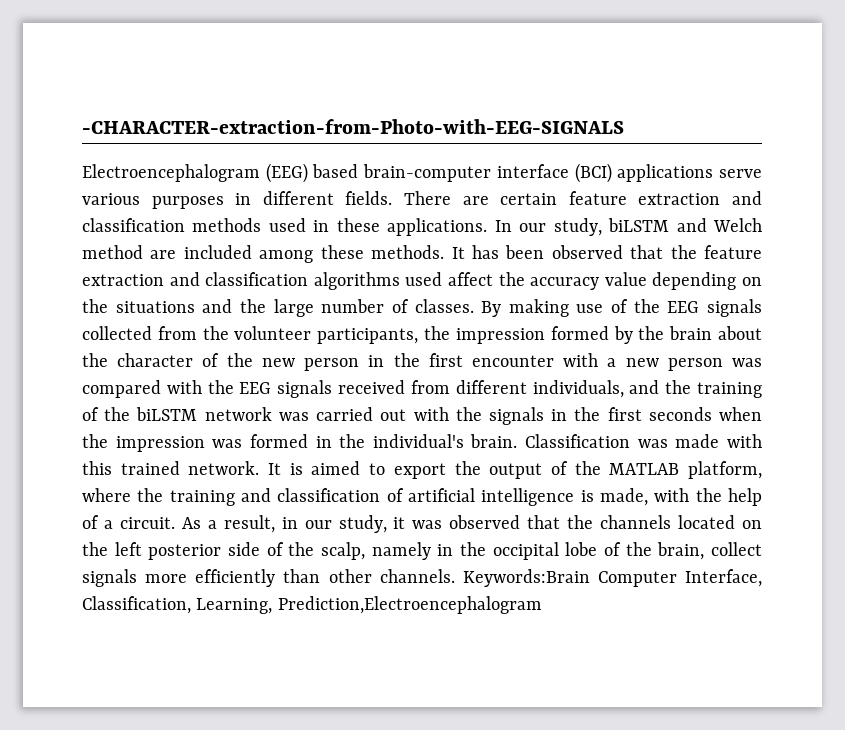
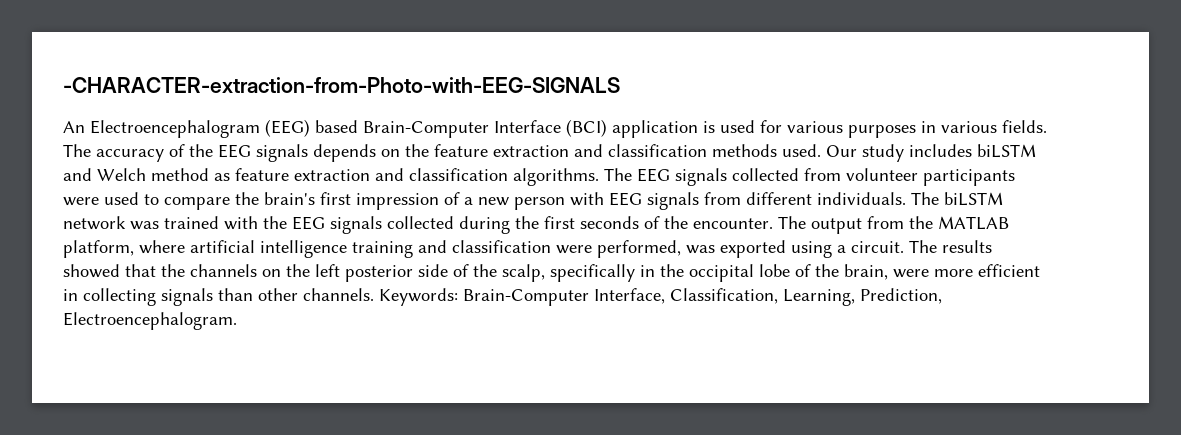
(624, 126) none -> [63,121,85,133] An
[363,163,762,183] [82,191,558,209] brain-computer interface (BCI) applications serve various purposes in different fields. There are certain -> [363,119,1047,138] [63,144,429,162] Brain-Computer Interface (BCI) application is used for various purposes in various fields. The accuracy of the EEG signals depends on the
[268,218,763,236] [82,245,762,263] [82,272,763,290] [82,299,762,317] [82,326,763,344] [82,353,762,371] [82,380,763,398] [82,407,762,425] [82,434,762,452] [82,461,568,479] used in these applications. In our study, biLSTM and Welch method are included among these methods. It has been observed that the feature extraction and classification algorithms used affect the accuracy value depending on the situations and the large number of classes. By making use of the EEG signals collected from the volunteer participants, the impression formed by the brain about the character of the new person in the first encounter with a new person was compared with the EEG signals received from different individuals, and the training of the biLSTM network was carried out with the signals in the first seconds when the impression was formed in the individual's brain. Classification was made with this trained network. It is aimed to export the output of -> [782,144,1036,162] [63,168,1015,186] [63,192,1003,210] [63,216,904,234] used. Our study includes biLSTM and Welch method as feature extraction and classification algorithms. The EEG signals collected from volunteer participants were used to compare the brain's first impression of a new person with EEG signals from different individuals. The biLSTM network was trained with the EEG signals collected during the first seconds of the encounter. The output from
[137,488,164,502] the -> [190,240,347,258] artificial intelligence
[386,488,762,506] [82,515,521,533] of artificial intelligence is made, with the help of a circuit. As a result, in our study, it was observed -> [556,240,992,258] [63,264,120,278] were performed, was exported using a circuit. The results showed
[678,515,736,529] located -> (257, 270) none
[371,542,431,560] namely -> [550,264,635,282] specifically
[710,542,762,556] [82,569,276,587] collect signals more efficiently -> [893,264,1040,278] [63,288,213,306] were more efficient in collecting signals
[462,569,677,587] Keywords:Brain Computer -> [379,288,589,306] Keywords: Brain-Computer
[277,596,542,614] Prediction,Electroencephalogram -> [860,288,942,304] [63,312,237,330] Prediction, Electroencephalogram.

